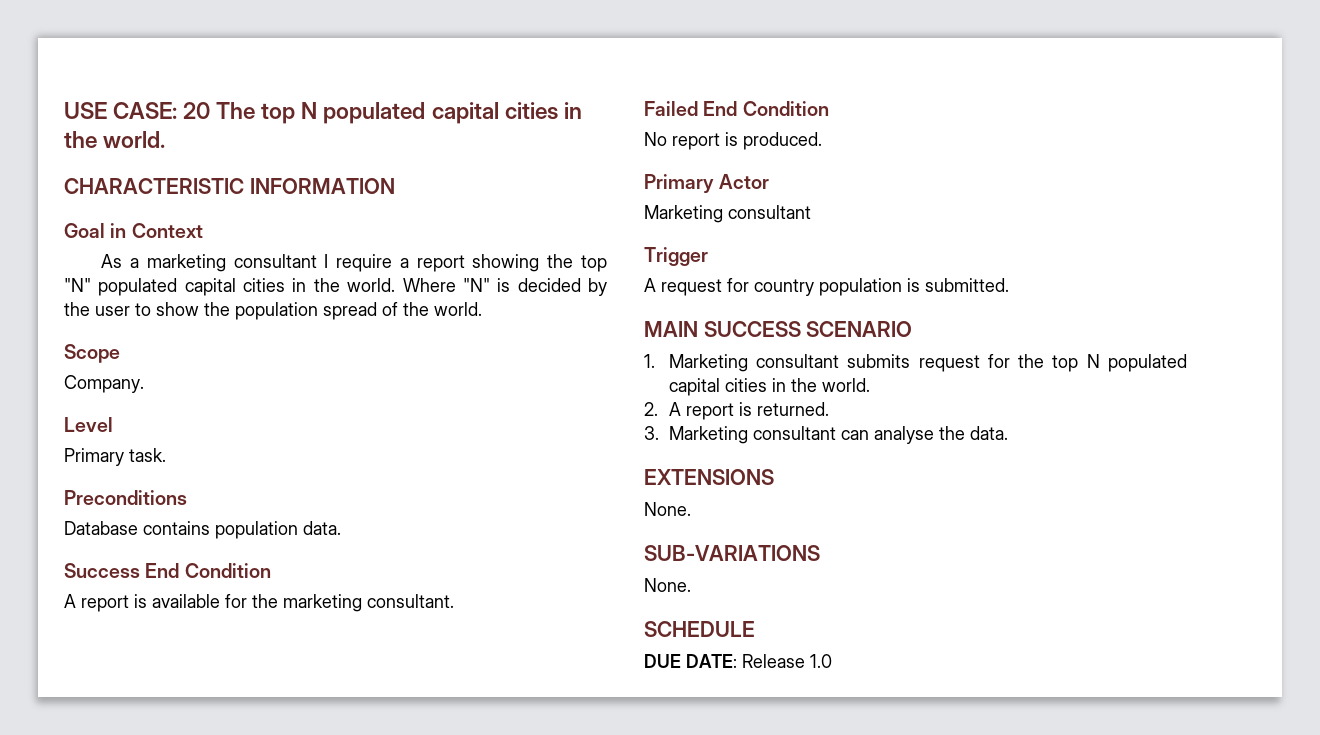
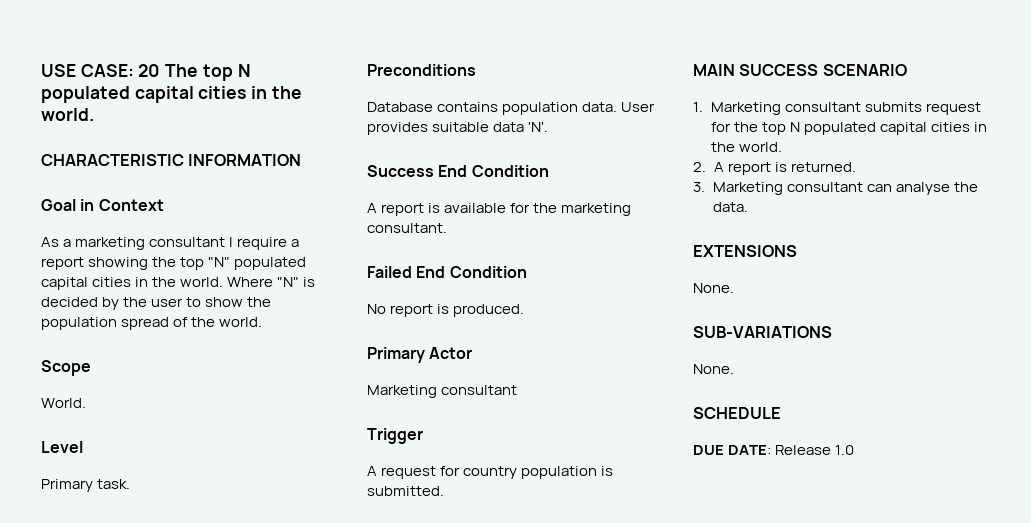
[64,375,144,393] Company. -> [41,398,86,408] World.
(341, 528) none -> [621,102,656,112] [367,122,549,135] User provides suitable data 'N'.

